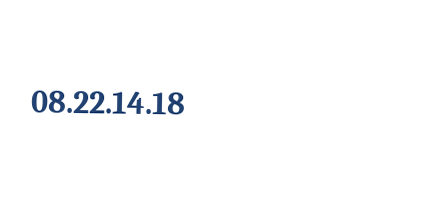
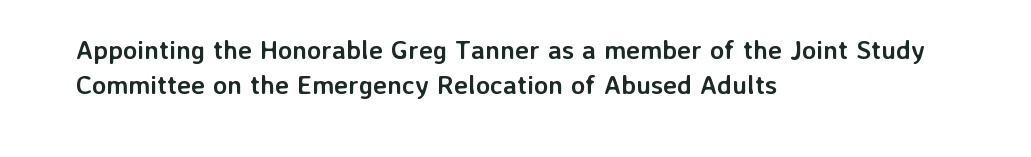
[30,90,186,115] 08.22.14.18 -> [76,40,925,64] [76,75,777,99] Appointing the Honorable Greg Tanner as a member of the Joint Study Committee on the Emergency Relocation of Abused Adults

